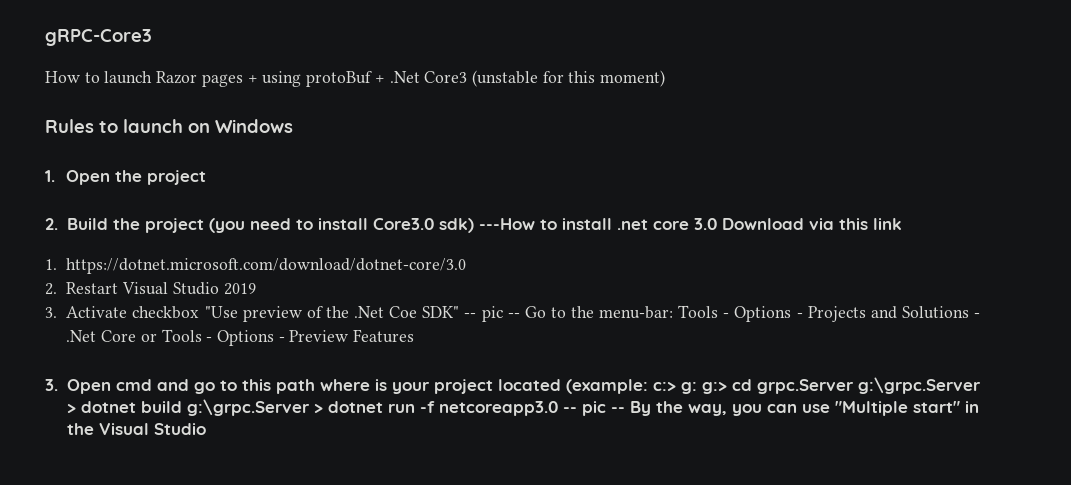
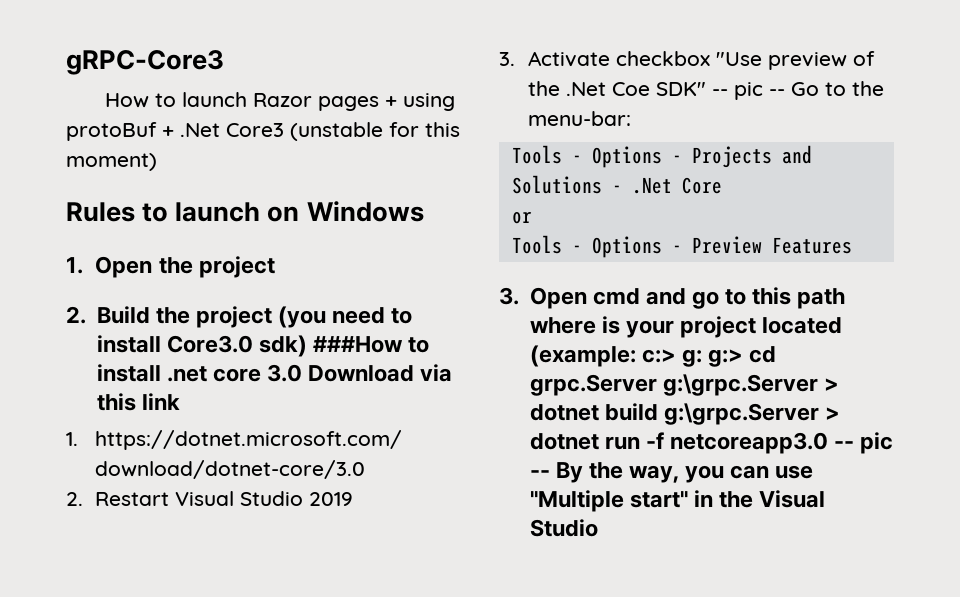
[478,218,535,230] ---How -> [312,336,403,353] ###How
(674, 312) none -> (632, 118) //
(137, 336) none -> (722, 185) //
(157, 337) none -> (532, 217) //

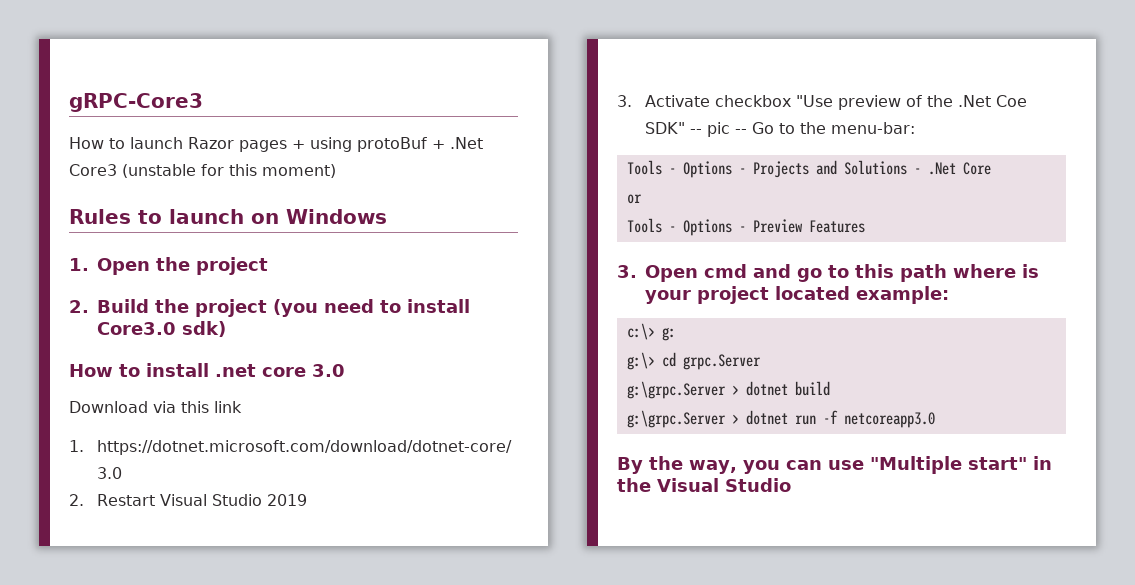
[312,336,403,353] ###How -> [69,364,113,377] // How
(302, 373) none -> (345, 370) //
[529,345,676,367] (example: c:> -> [856,286,950,304] [626,323,655,340] example: // c:\>
[707,349,743,367] g:> -> [626,352,655,370] // g:\>
(657, 385) none -> (761, 362) //
(658, 412) none -> (830, 388) //
[833,432,893,454] [529,470,550,478] -- pic -- -> (935, 420) //

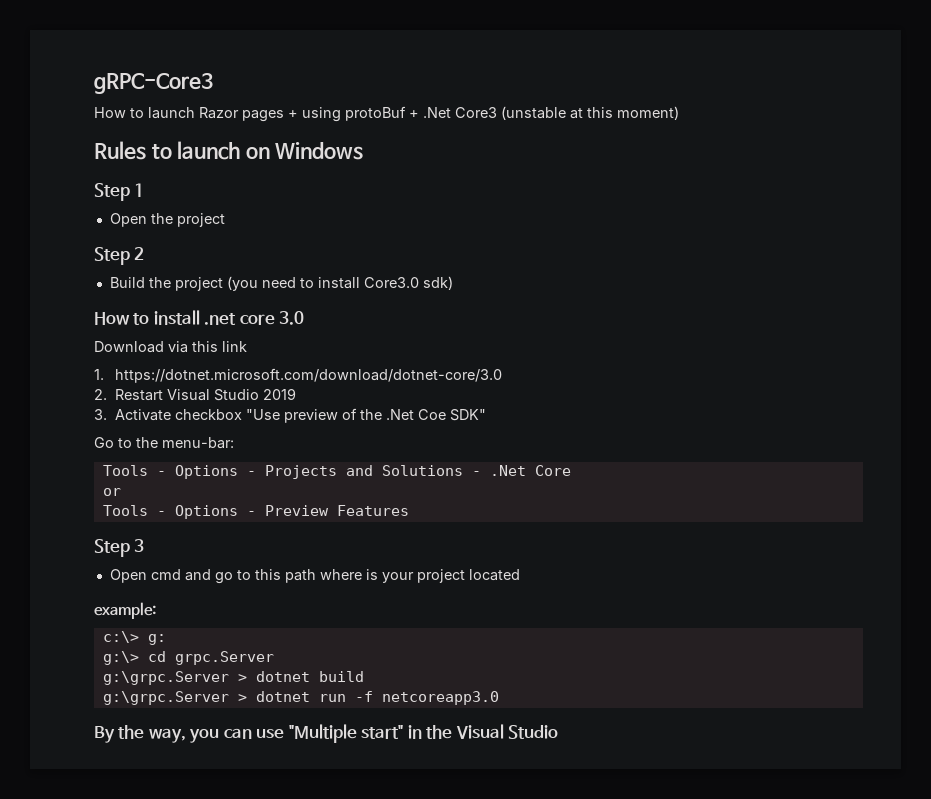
[201,164,224,176] for -> [570,108,583,119] at
[69,258,89,271] 1. -> [94,183,145,201] Step 1 //
[69,300,89,313] 2. -> [94,247,145,265] Step 2 //
[690,122,748,137] -- pic -- -> (486, 415) //
[617,265,637,278] 3. -> [94,539,145,557] Step 3 //
(851, 293) none -> (520, 575) //

